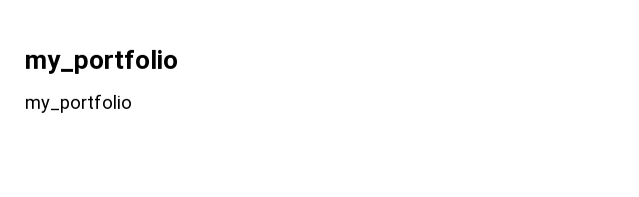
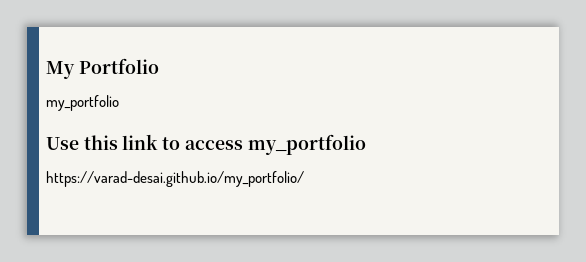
[25,49,179,74] [24,93,133,113] my_portfolio // my_portfolio -> [46,58,159,79] [46,95,119,111] [46,134,366,155] [46,171,304,187] My Portfolio // my_portfolio // Use this link to access my_portfolio // https://varad-desai.github.io/my_portfolio/

